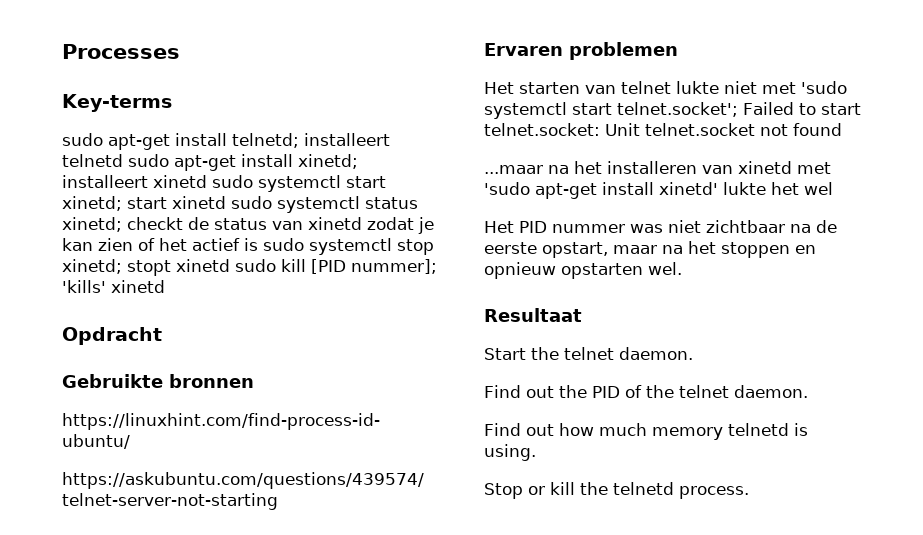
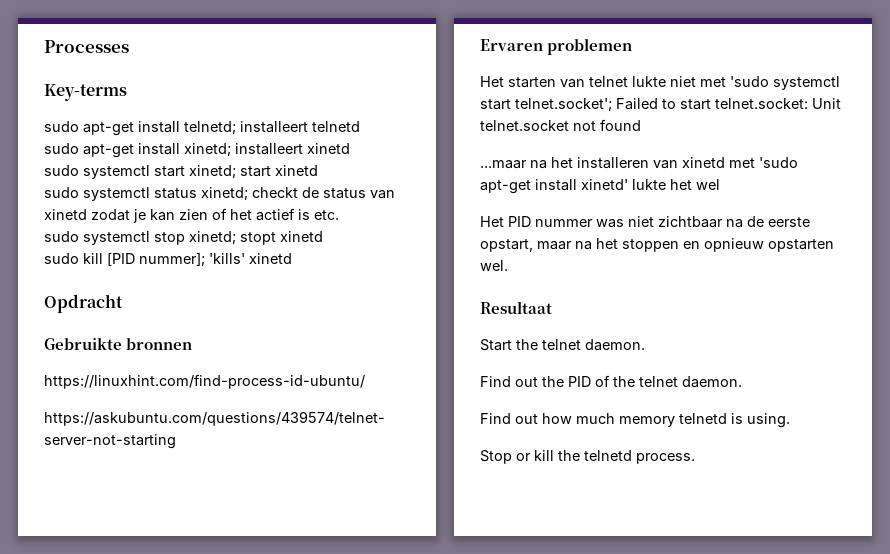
(123, 160) none -> (360, 126) //
(207, 181) none -> (350, 148) //
(226, 202) none -> (318, 170) //
(258, 244) none -> [314,210,339,220] etc. //
(230, 265) none -> (323, 236) //

